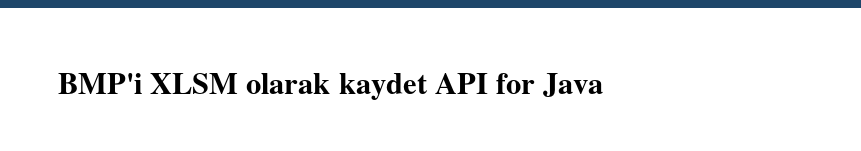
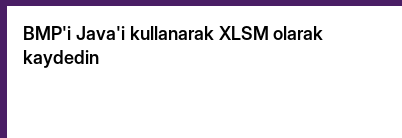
[150,73,604,100] XLSM olarak kaydet API for Java -> [75,26,324,40] [23,50,99,68] Java'i kullanarak XLSM olarak kaydedin

